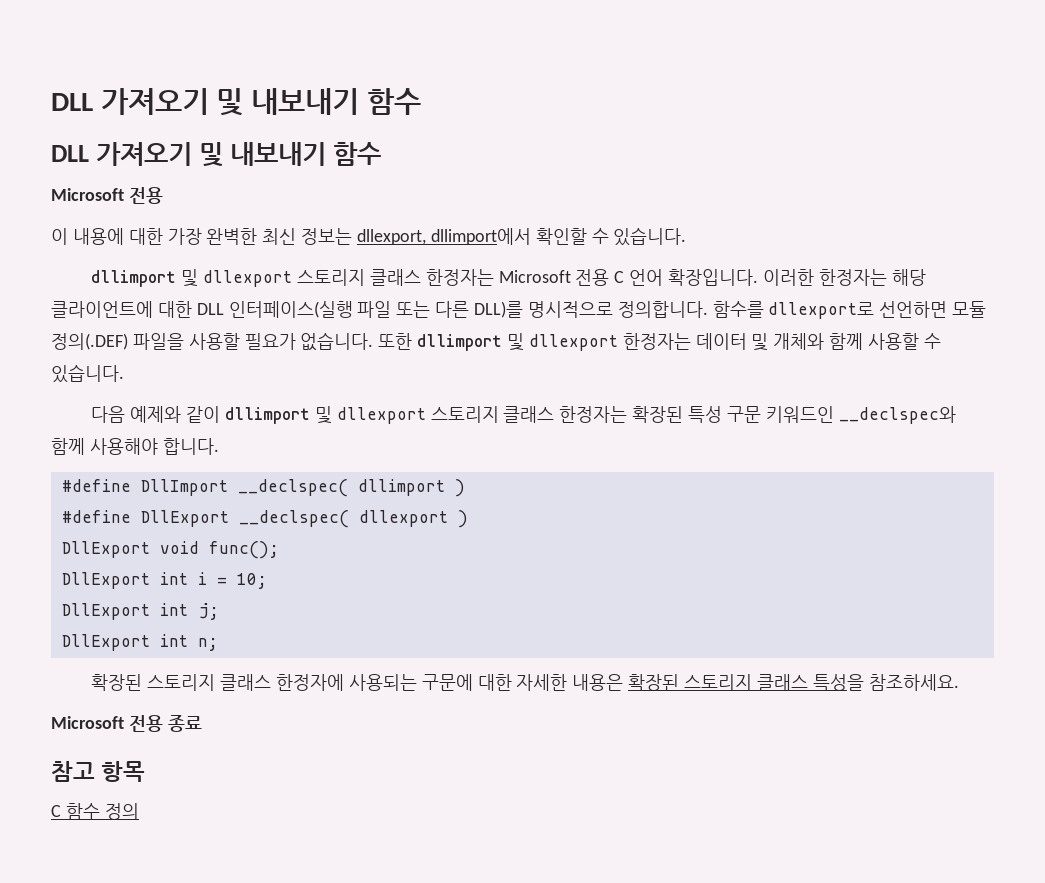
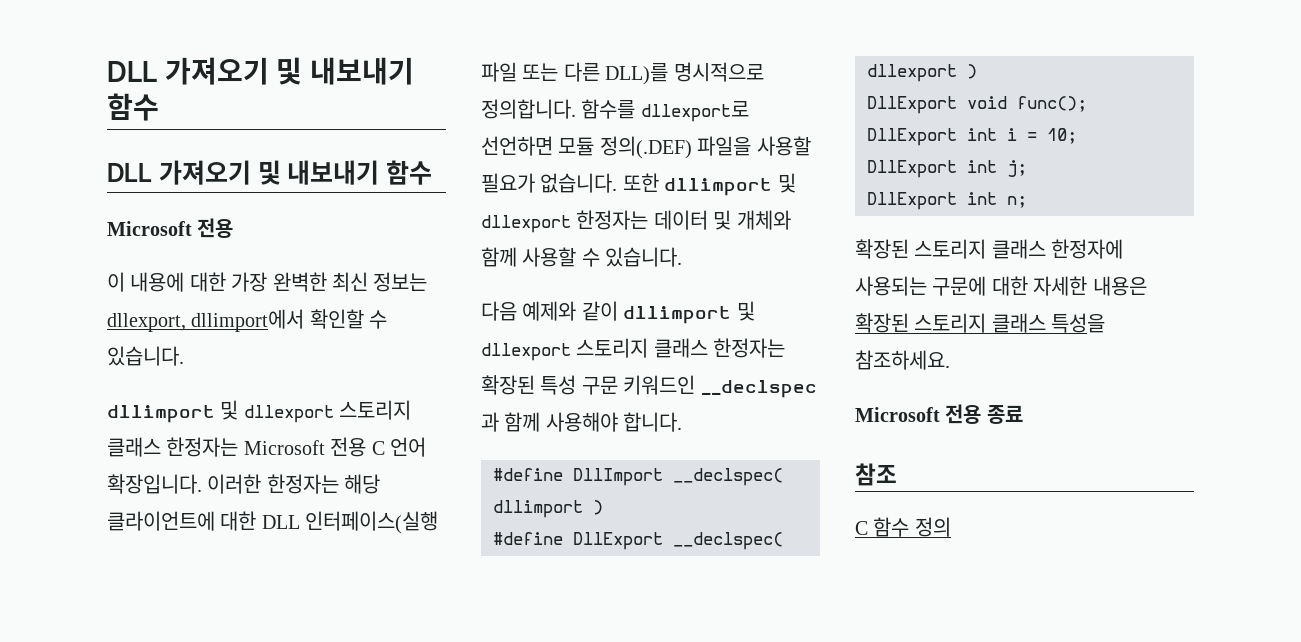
[838,406,956,424] __declspec와 -> [700,380,817,398] [481,412,499,432] __declspec 과
[51,761,146,782] 참고 항목 -> [855,463,897,486] 참조

